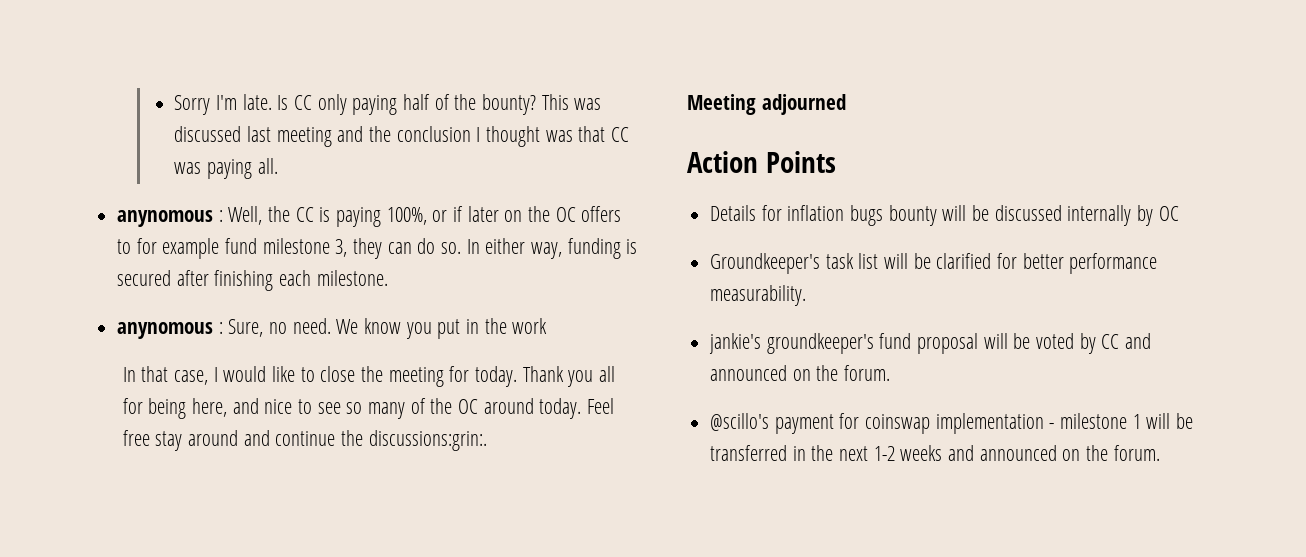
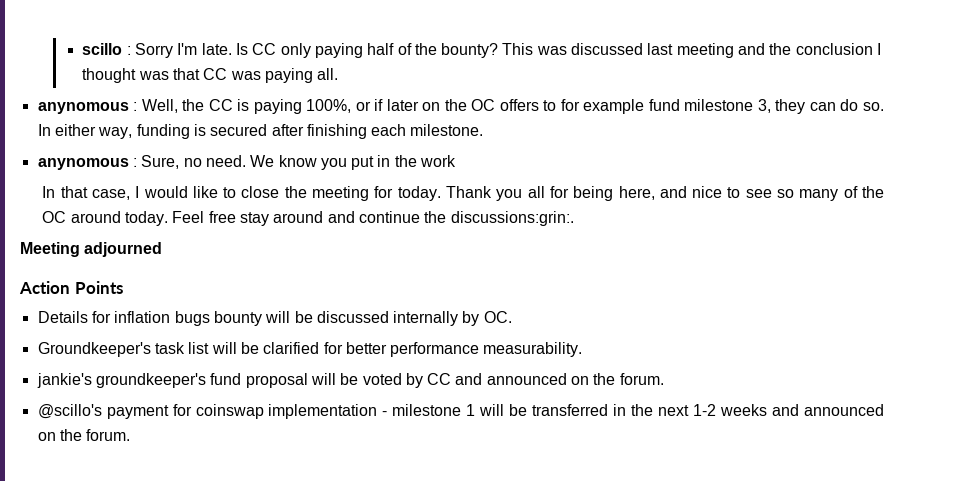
(174, 105) none -> [82,43,131,55] scillo :
[1158,206,1179,221] OC -> [483,311,512,323] OC.

